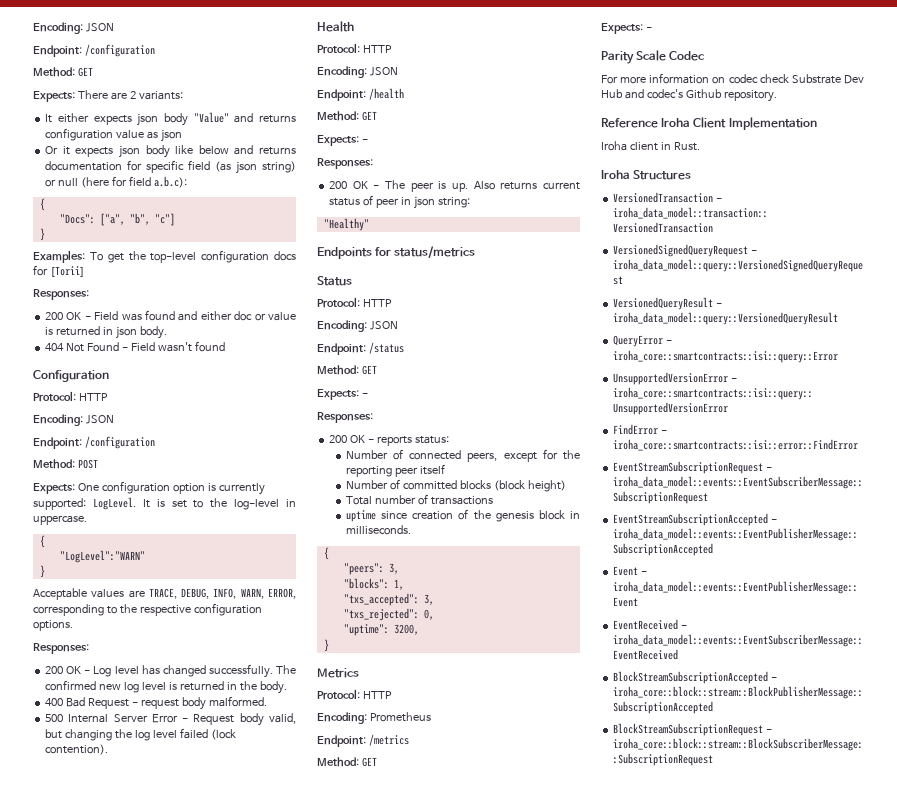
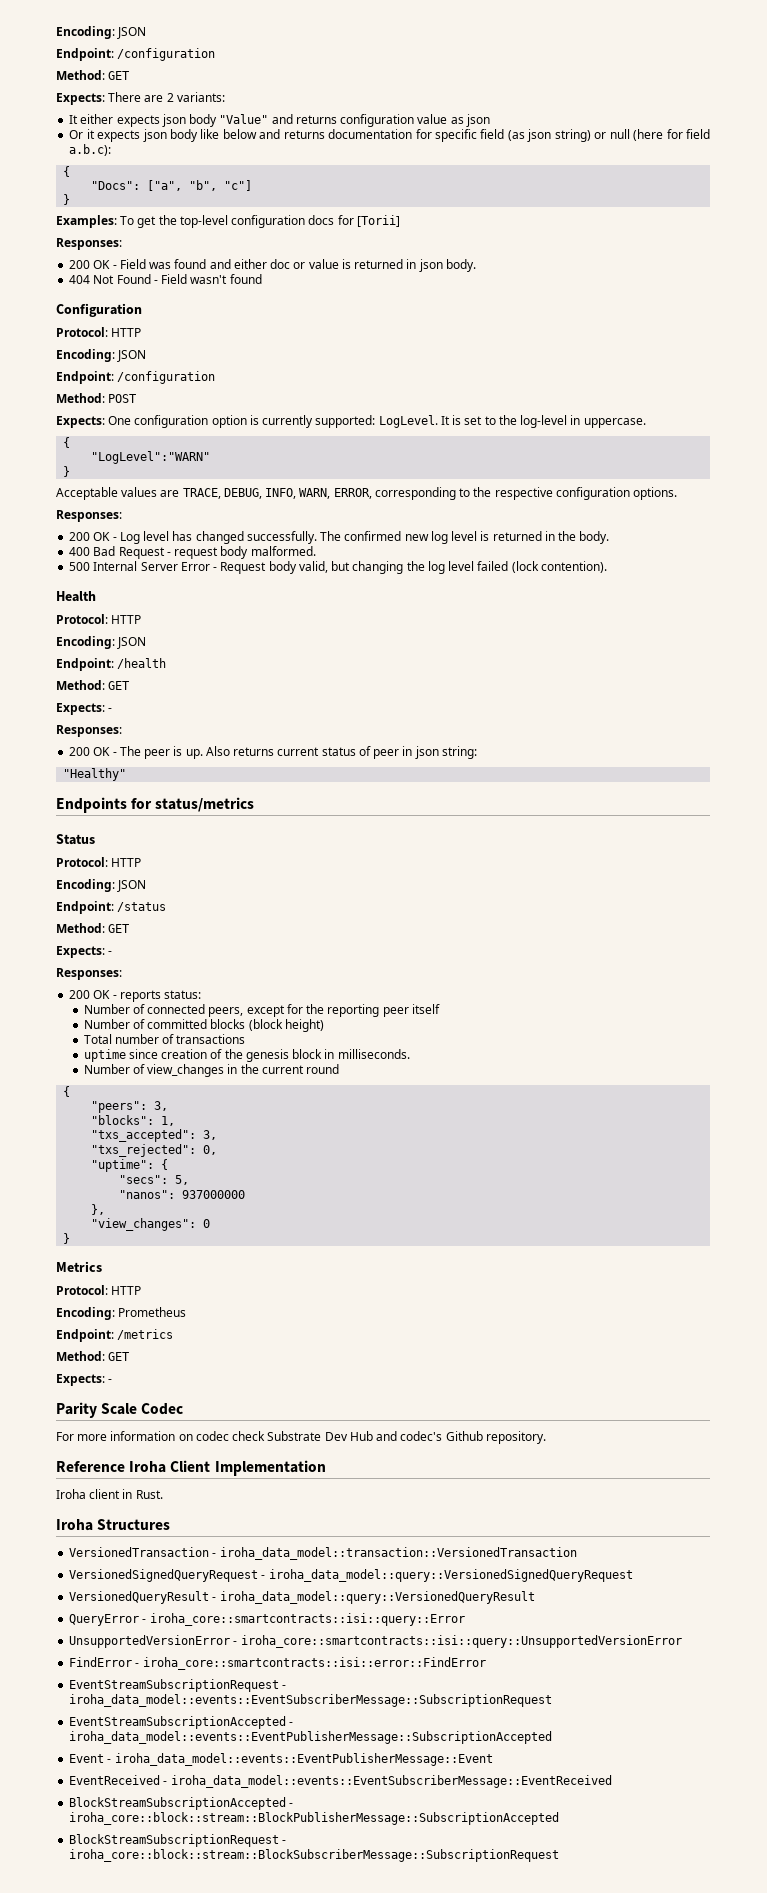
(411, 530) none -> [83,1064,340,1077] // Number of view_changes in the current round
[393,624,419,635] 3200, -> [161,1159,169,1170] [119,1175,190,1185] [119,1190,246,1199] [91,1204,106,1215] [91,1218,211,1231] { // "secs": 5, // "nanos": 937000000 // }, // "view_changes": 0

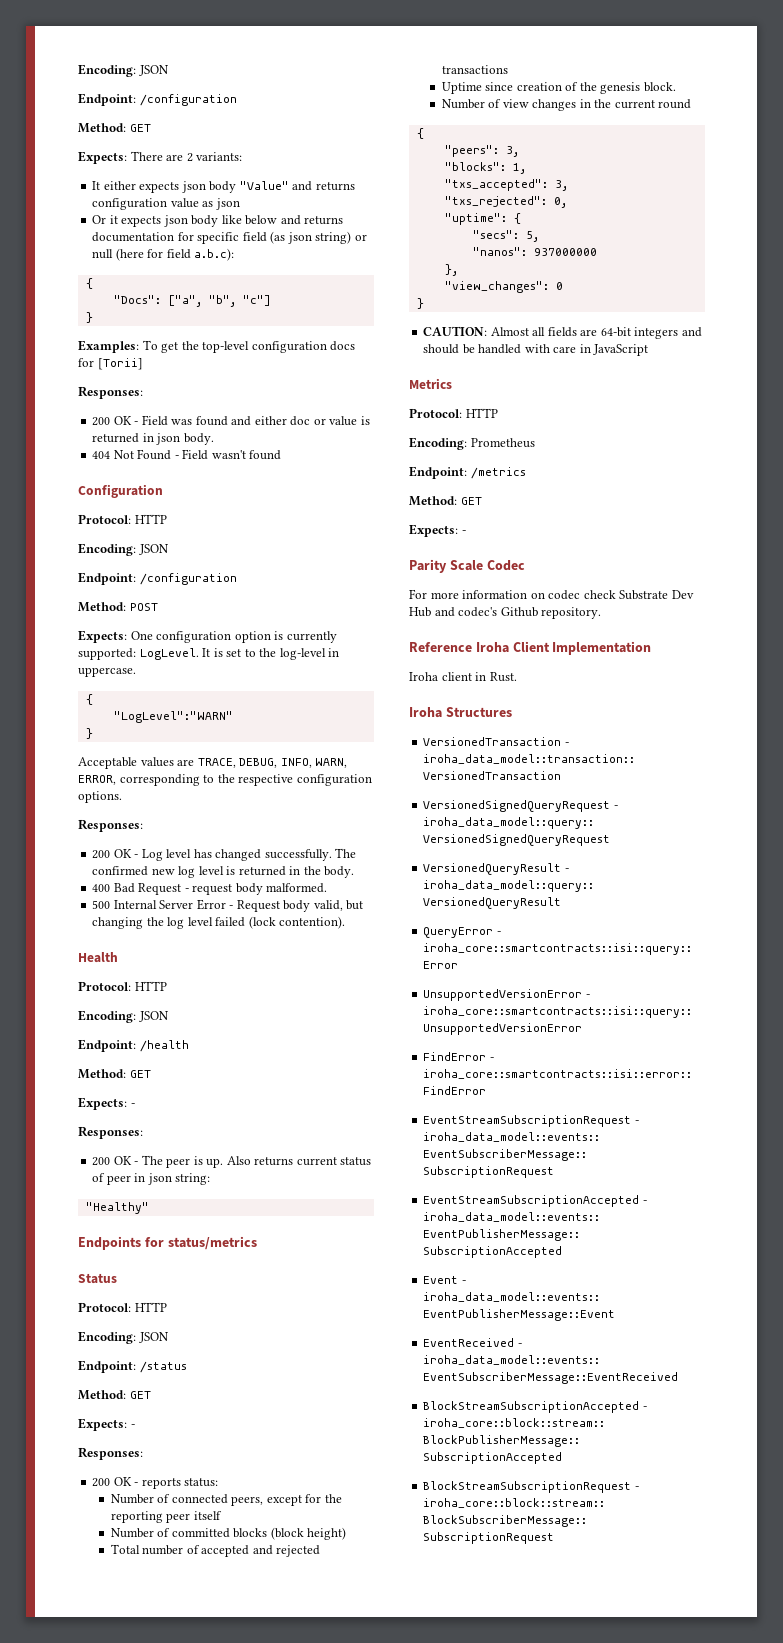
(175, 1039) none -> [201,1545,321,1557] accepted and rejected
[83,1049,126,1062] uptime -> [441,82,482,94] Uptime
[292,1049,410,1059] [83,1064,225,1077] block in milliseconds. // Number of view_changes -> [643,82,676,92] [441,99,577,111] block. // Number of view changes
(71, 1238) none -> [423,326,702,339] [423,344,649,356] // CAUTION: Almost all fields are 64-bit integers and should be handled with care in JavaScript

